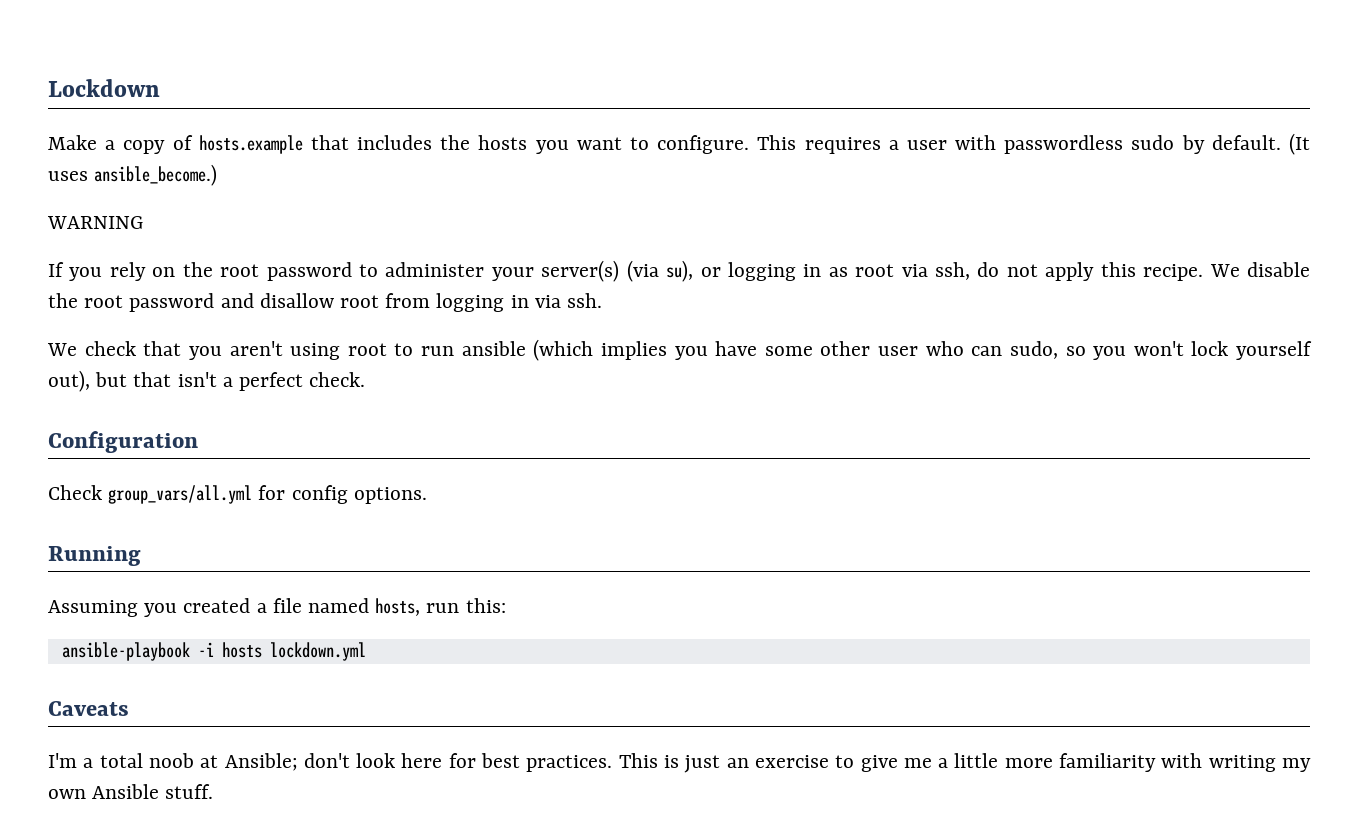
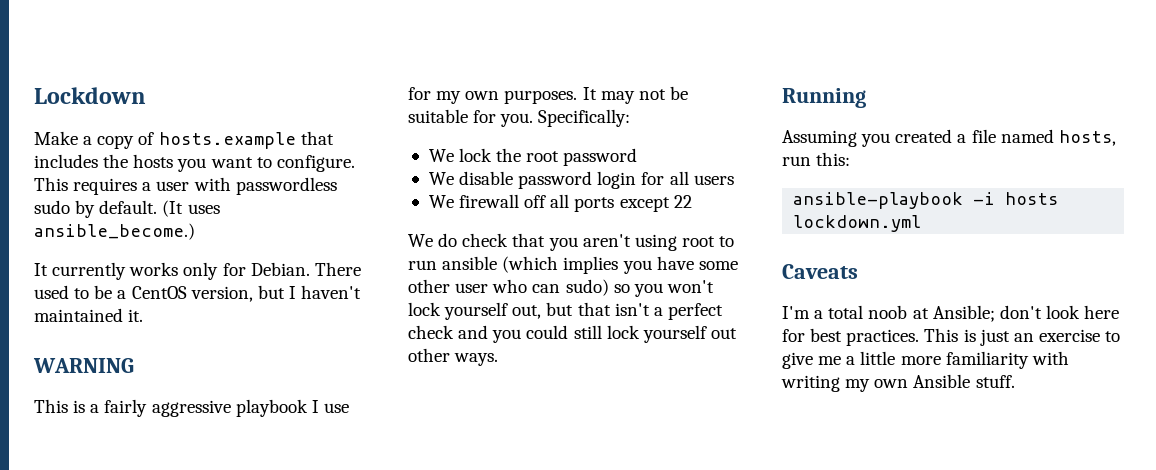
[47,216,143,229] [48,260,1310,282] [48,293,603,312] [47,343,77,356] WARNING // If you rely on the root password to administer your server(s) (via su), or logging in as root via ssh, do not apply this recipe. We disable the root password and disallow root from logging in via ssh. // We -> [34,262,361,280] [34,285,362,302] [34,308,144,322] [33,358,134,373] [34,399,349,417] [408,86,688,104] [408,109,631,127] [428,148,638,166] [428,171,734,189] [428,194,692,212] [408,233,458,247] It currently works only for Debian. There used to be a CentOS version, but I haven't maintained it. // WARNING // This is a fairly aggressive playbook I use for my own purposes. It may not be suitable for you. Specifically: // We lock the root password // We disable password login for all users // We firewall off all ports except 22 // We do
[1009,341,1058,359] sudo, -> [565,279,609,296] sudo)
[48,370,90,392] out), -> [512,305,542,319] out,
[309,372,366,387] [48,431,198,453] [48,485,427,504] check. // Configuration // Check group_vars/all.yml for config options. -> [408,325,737,343] [408,348,499,366] check and you could still lock yourself out other ways.

